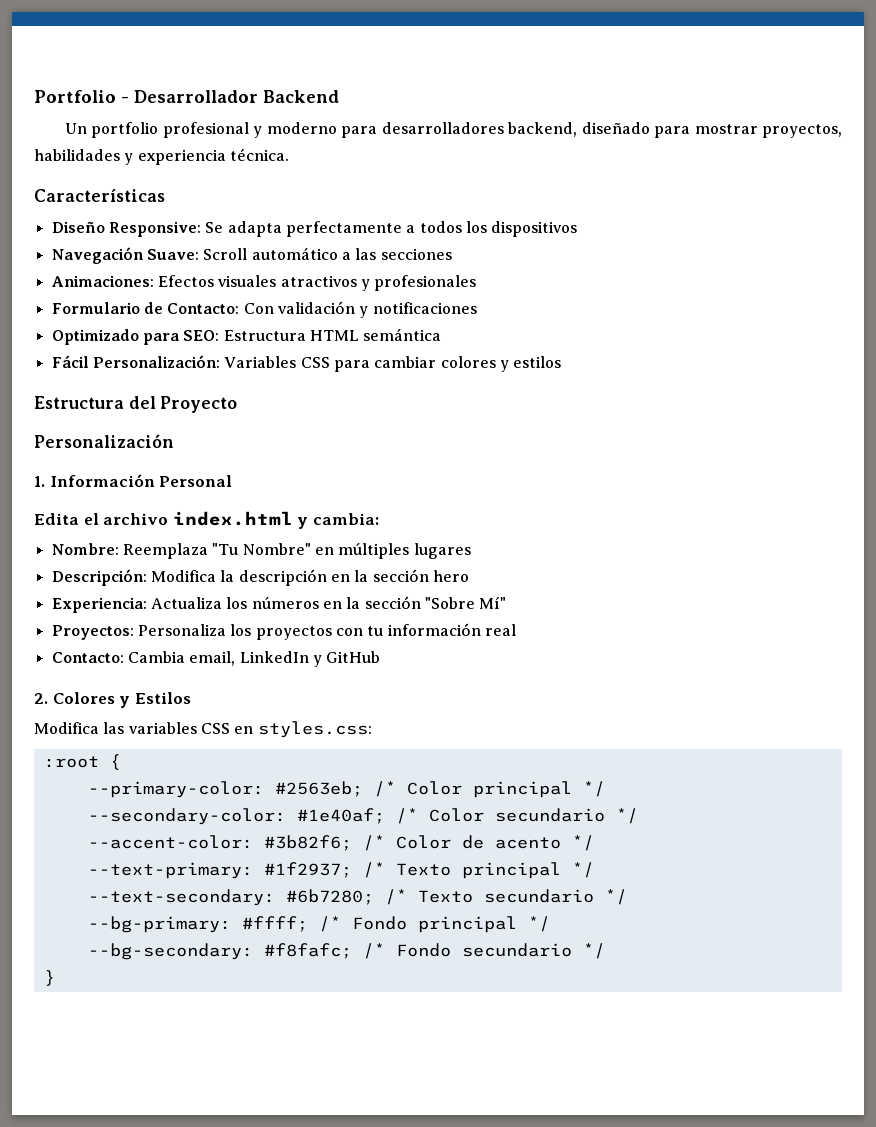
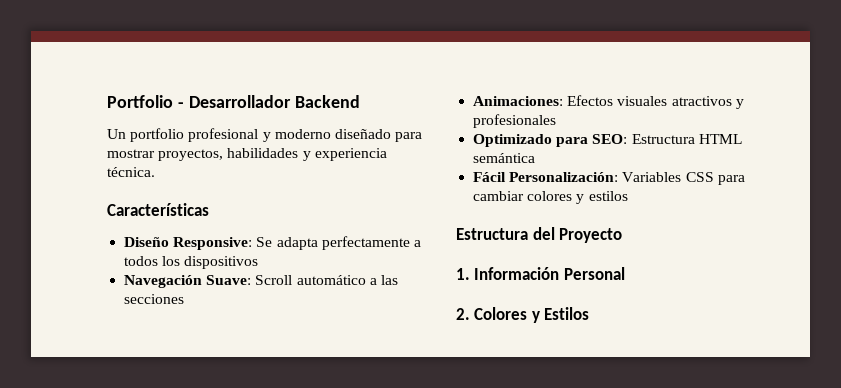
[341,122,578,138] para desarrolladores backend, -> (331, 134) none
[51,301,477,318] // Formulario de Contacto: Con validación y notificaciones -> (557, 121) none
[34,434,174,448] // Personalización -> (623, 235) none
[34,511,379,529] [51,543,471,559] [51,569,469,586] [51,596,507,613] [51,623,516,640] [51,651,381,667] [34,692,191,708] [34,721,372,738] [43,754,121,770] [87,781,605,798] [87,808,638,825] [87,835,594,851] [87,862,594,879] [87,889,627,906] [87,916,550,933] [87,943,605,960] [43,970,55,986] Edita el archivo index.html y cambia: // Nombre: Reemplaza "Tu Nombre" en múltiples lugares // Descripción: Modifica la descripción en la sección hero // Experiencia: Actualiza los números en la sección "Sobre Mí" // Proyectos: Personaliza los proyectos con tu información real // Contacto: Cambia email, LinkedIn y GitHub // 2. Colores y Estilos // Modifica las variables CSS en styles.css: // :root { // --primary-color: #2563eb; /* Color principal */ // --secondary-color: #1e40af; /* Color secundario */ // --accent-color: #3b82f6; /* Color de acento */ // --text-primary: #1f2937; /* Texto principal */ // --text-secondary: #6b7280; /* Texto secundario */ // --bg-primary: #ffff; /* Fondo principal */ // --bg-secondary: #f8fafc; /* Fondo secundario */ // } -> [456,307,590,323] 2. Colores y Estilos

